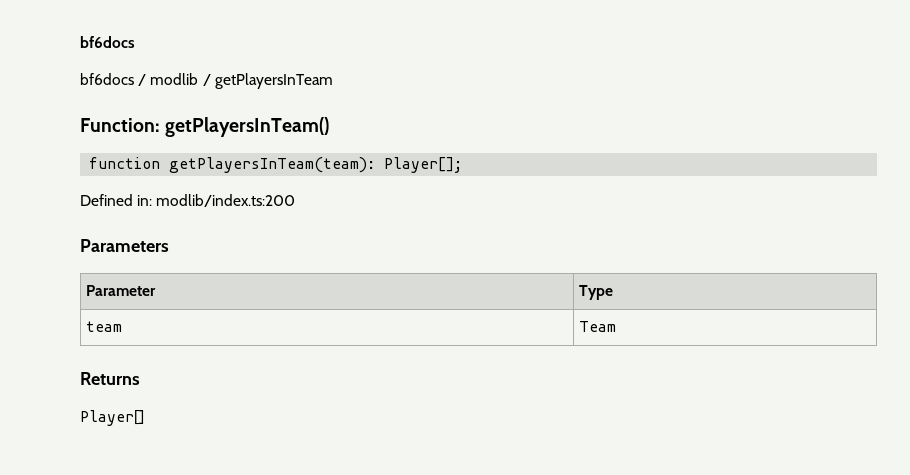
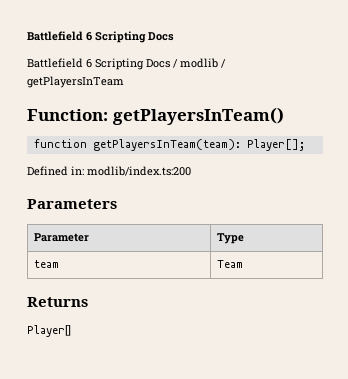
[80,36,135,48] [80,73,134,85] bf6docs // bf6docs -> [27,31,174,43] [27,58,170,70] Battlefield 6 Scripting Docs // Battlefield 6 Scripting Docs

